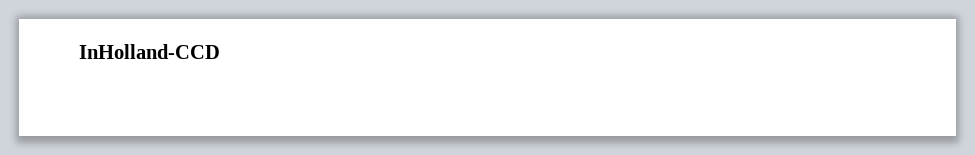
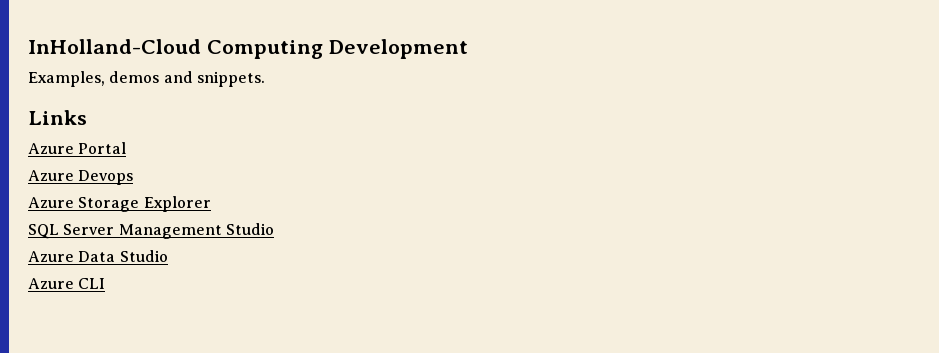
[79,44,220,59] InHolland-CCD -> [28,39,468,59] [28,71,265,87] [28,110,87,125] [28,142,127,154] [28,170,134,185] [28,196,211,212] [28,223,274,239] [28,250,168,262] [28,278,106,289] InHolland-Cloud Computing Development // Examples, demos and snippets. // Links // Azure Portal // Azure Devops // Azure Storage Explorer // SQL Server Management Studio // Azure Data Studio // Azure CLI

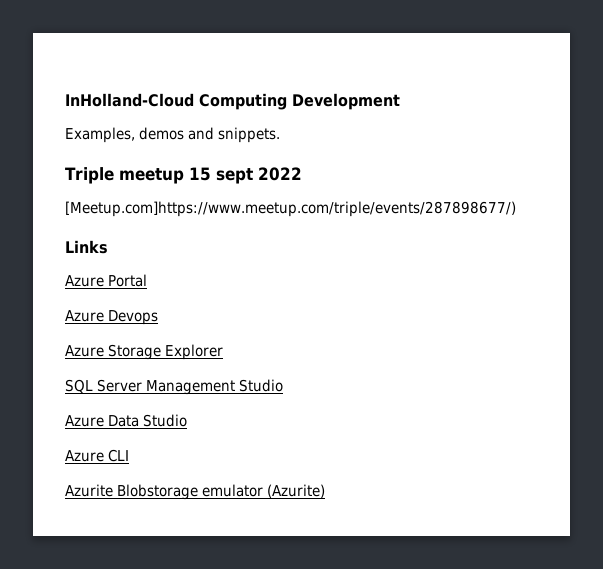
(265, 79) none -> [65,167,302,184] [65,201,516,217] // Triple meetup 15 sept 2022 // [Meetup.com]https://www.meetup.com/triple/events/287898677/)
(106, 283) none -> [65,484,325,500] // Azurite Blobstorage emulator (Azurite)

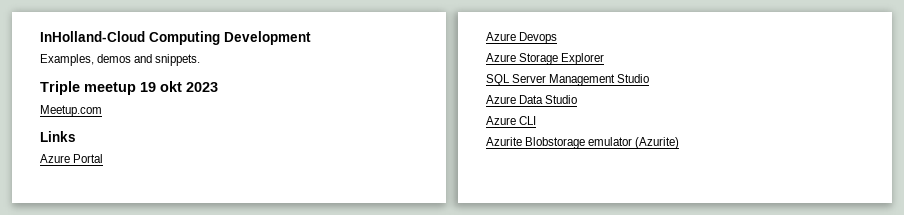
[188,167,302,184] [65,201,516,217] 15 sept 2022 // [Meetup.com]https://www.meetup.com/triple/events/287898677/) -> [140,81,218,92] [40,105,102,117] 19 okt 2023 // Meetup.com

